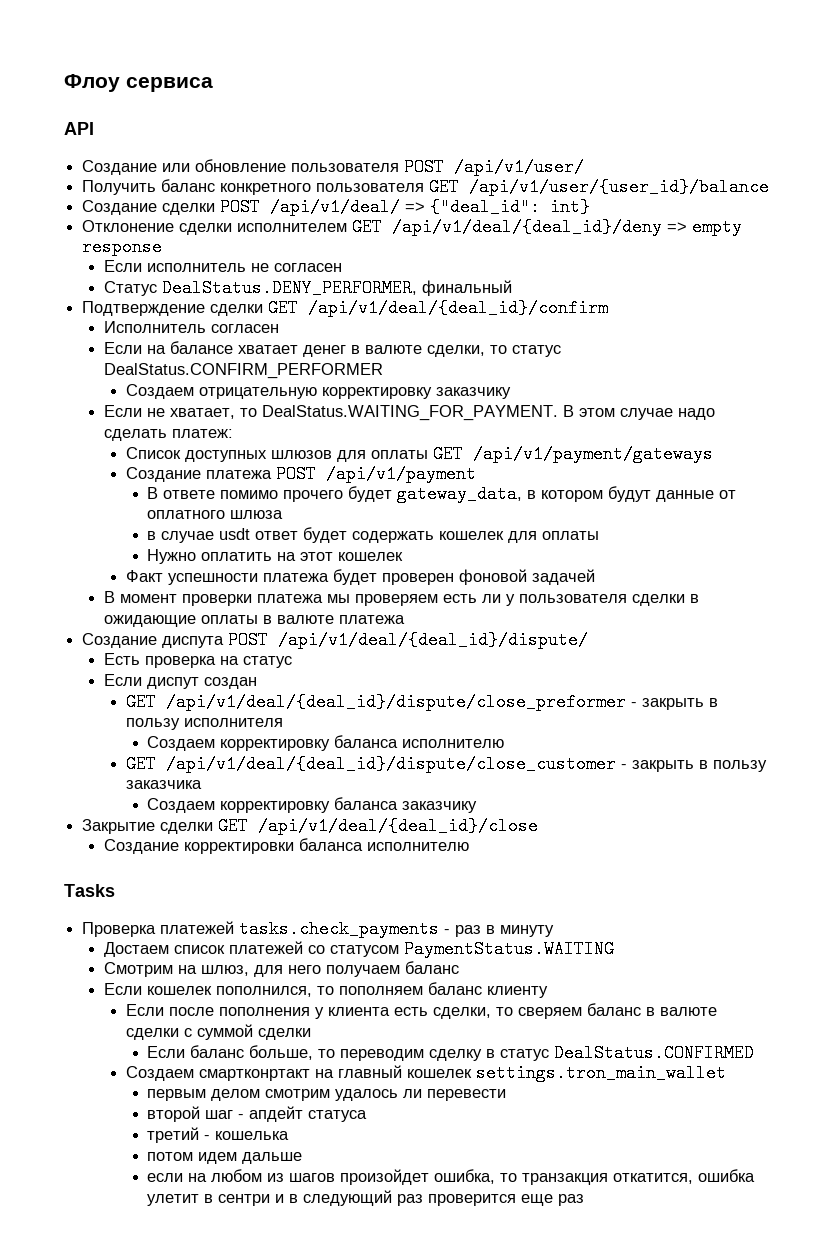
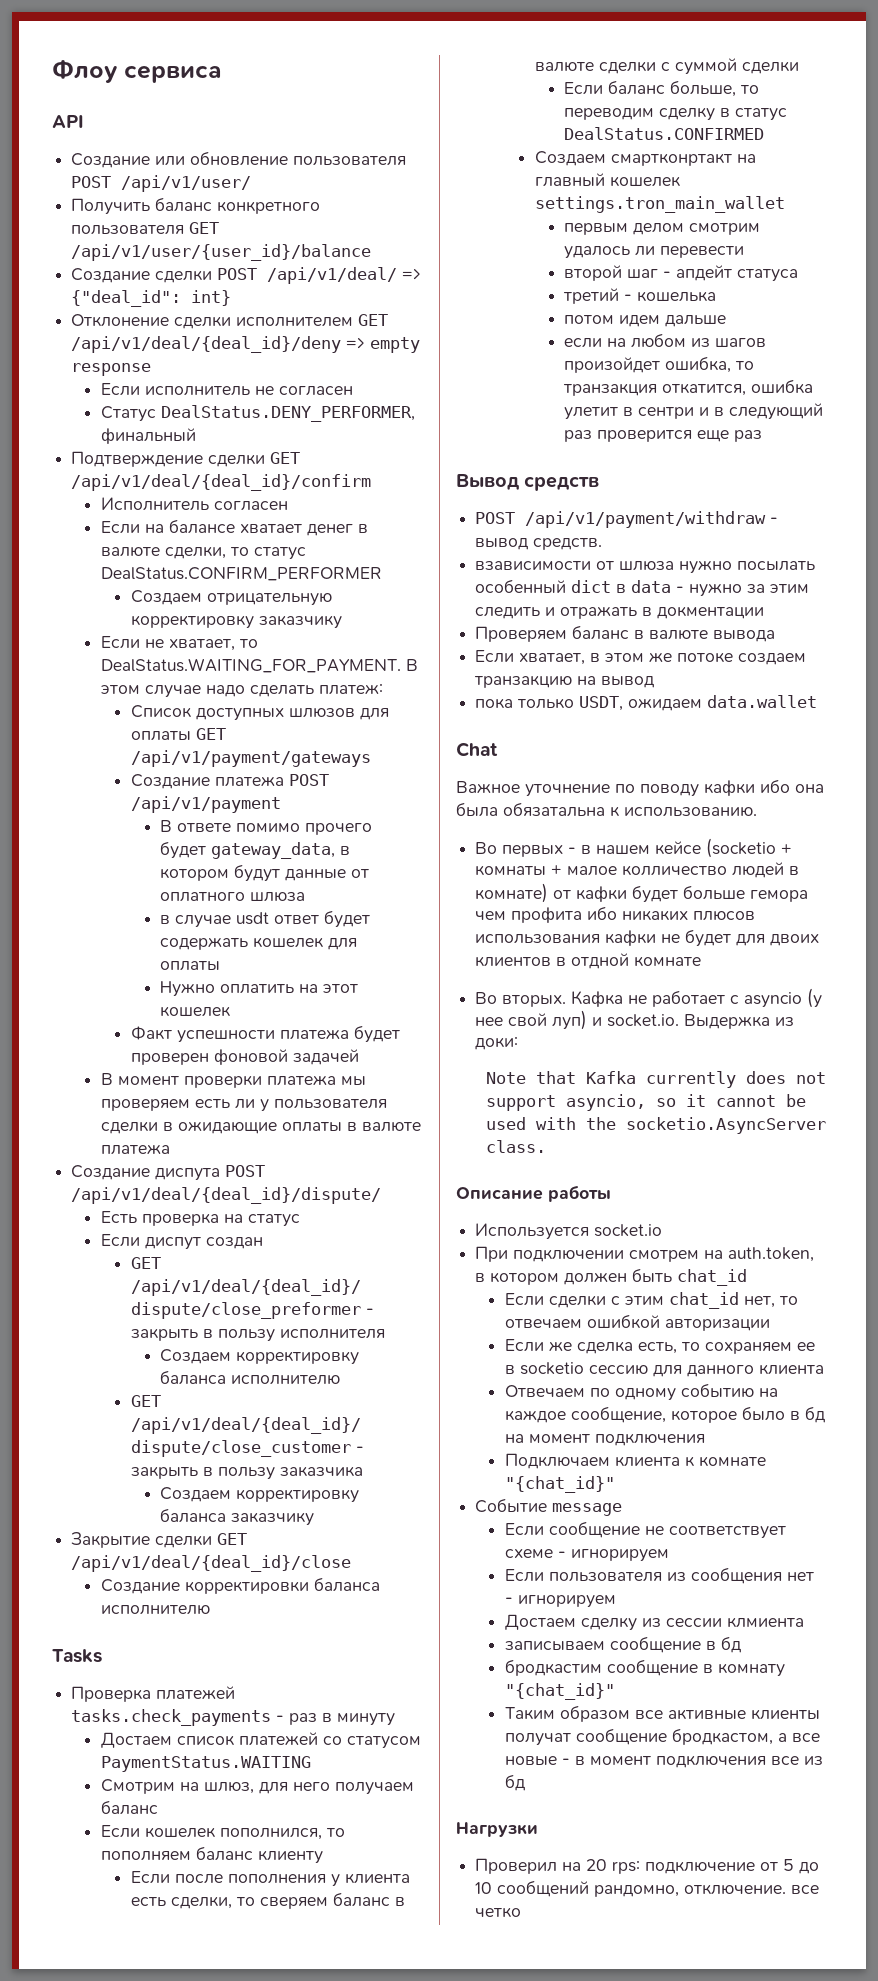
(585, 1200) none -> [456,474,600,491] [475,511,779,528] [475,538,603,550] [475,560,816,574] [475,579,810,597] [475,606,765,619] [475,625,776,642] [475,650,807,665] [474,675,655,688] [475,695,818,711] [456,742,498,757] [456,779,824,797] [456,802,757,817] [475,838,793,858] [475,862,800,878] [475,883,809,903] [475,906,756,923] [475,929,820,947] [475,953,702,969] [475,988,823,1008] [475,1010,795,1030] [475,1037,519,1050] [485,1071,826,1088] [485,1094,806,1111] [485,1117,826,1134] [485,1140,546,1153] [456,1185,611,1202] [475,1223,663,1240] [475,1246,815,1262] [475,1268,748,1286] [504,1292,798,1309] [504,1314,770,1331] [504,1339,815,1354] [504,1362,824,1377] [504,1383,778,1401] [504,1406,825,1423] [504,1433,705,1446] [504,1453,766,1469] [504,1476,615,1493] [475,1498,623,1516] [504,1521,786,1539] [504,1549,669,1562] [504,1567,814,1584] [504,1595,616,1608] [504,1614,804,1631] [504,1636,741,1653] [504,1659,785,1677] [504,1683,615,1700] [504,1705,820,1722] [504,1728,820,1746] [504,1755,823,1768] [504,1774,525,1791] [456,1822,538,1837] [475,1858,820,1874] [475,1880,820,1897] [475,1907,522,1918] // Вывод средств // POST /api/v1/payment/withdraw - вывод средств. // взависимости от шлюза нужно посылать особенный dict в data - нужно за этим следить и отражать в докментации // Проверяем баланс в валюте вывода // Если хватает, в этом же потоке создаем транзакцию на вывод // пока только USDT, ожидаем data.wallet // Chat // Важное уточнение по поводу кафки ибо она была обязатальна к использованию. // Во первых - в нашем кейсе (socketio + комнаты + малое колличество людей в комнате) от кафки будет больше гемора чем профита ибо никаких плюсов использования кафки не будет для двоих клиентов в отдной комнате // Во вторых. Кафка не работает с asyncio (у нее свой луп) и socket.io. Выдержка из доки: // Note that Kafka currently does not support asyncio, so it cannot be used with the socketio.AsyncServer class. // Описание работы // Используется socket.io // При подключении смотрем на auth.token, в котором должен быть chat_id // Если сделки с этим chat_id нет, то отвечаем ошибкой авторизации // Если же сделка есть, то сохраняем ее в socketio сессию для данного клиента // Отвечаем по одному событию на каждое сообщение, которое было в бд на момент подключения // Подключаем клиента к комнате "{chat_id}" // Событие message // Если сообщение не соответствует схеме - игнорируем // Если пользователя из сообщения нет - игнорируем // Достаем сделку из сессии клмиента // записываем сообщение в бд // бродкастим сообщение в комнату "{chat_id}" // Таким образом все активные клиенты получат сообщение бродкастом, а все новые - в момент подключения все из бд // Нагрузки // Проверил на 20 rps: подключение от 5 до 10 сообщений рандомно, отключение. все четко

